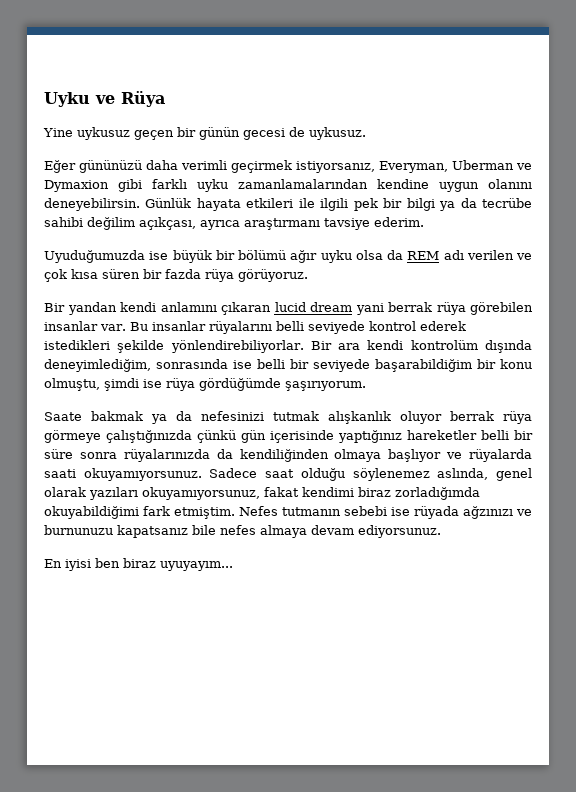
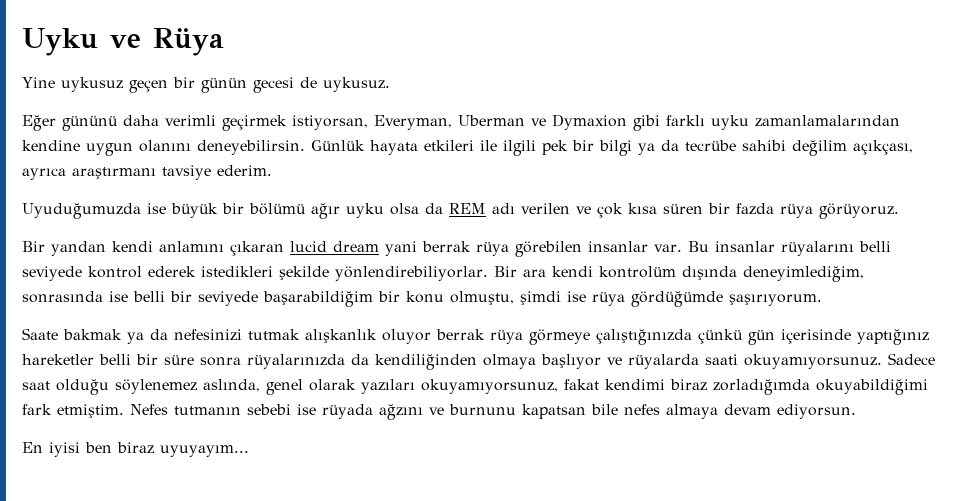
[79,160,142,173] gününüzü -> [62,116,118,131] gününü
[296,161,375,173] istiyorsanız, -> [292,115,368,130] istiyorsan,
[463,506,532,519] [44,525,188,538] ağzınızı ve burnunuzu kapatsanız -> [379,404,586,420] ağzını ve burnunu kapatsan
[358,525,441,538] ediyorsunuz. -> [777,404,856,419] ediyorsun.

